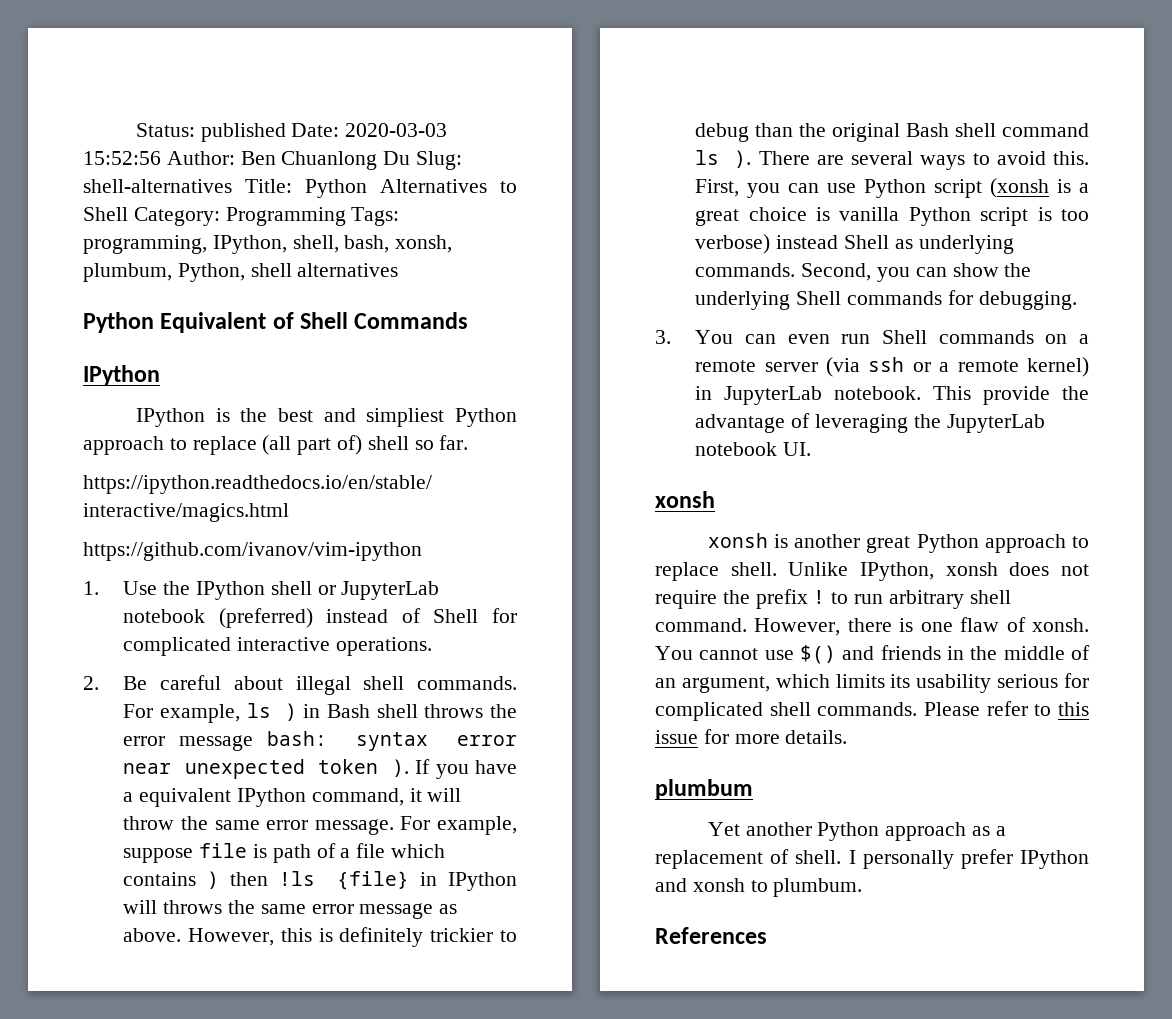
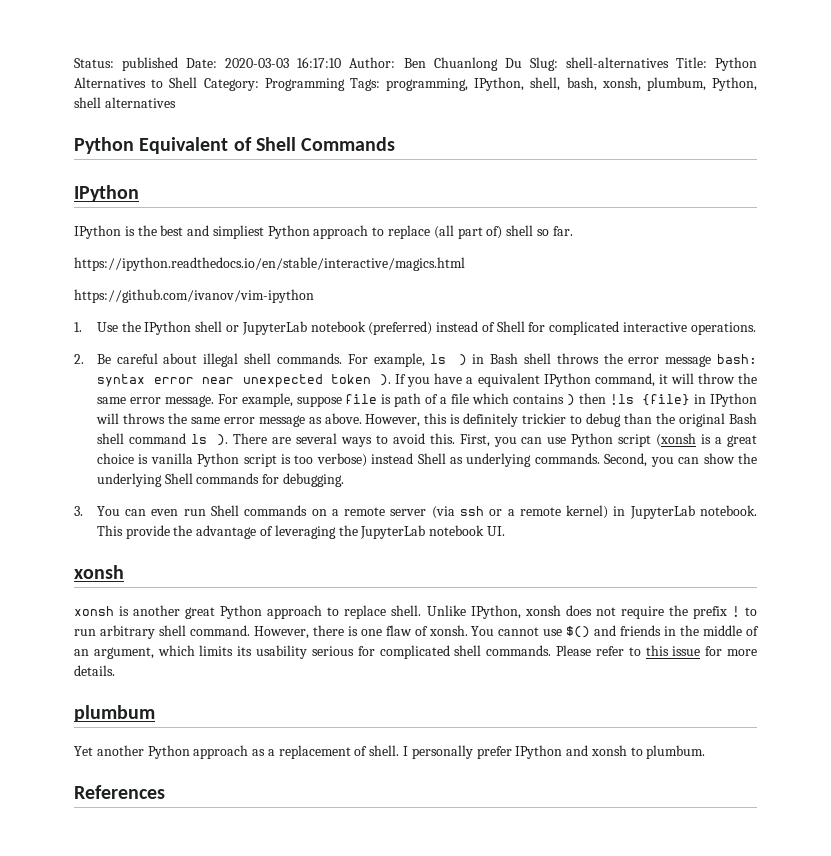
[83,151,161,165] 15:52:56 -> [297,57,342,68] 16:17:10

